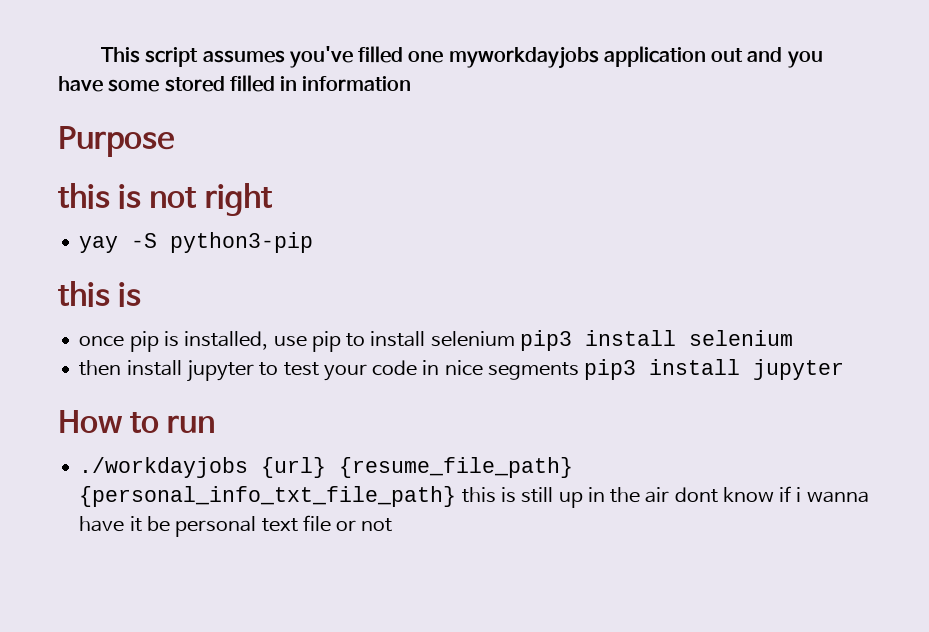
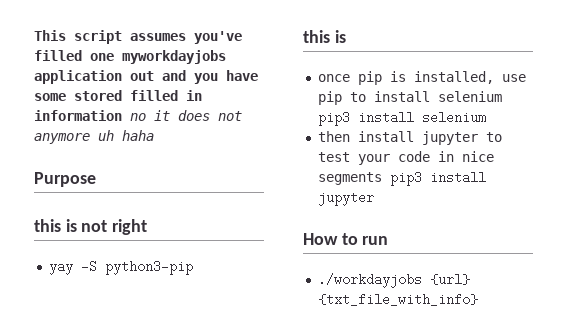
(412, 83) none -> [130,110,242,121] [34,130,154,144] no it does not anymore uh haha
[339,457,574,478] [79,486,869,508] [79,515,393,537] {resume_file_path} {personal_info_txt_file_path} this is still up in the air dont know if i wanna have it be personal text file or not -> [317,293,478,306] {txt_file_with_info}

